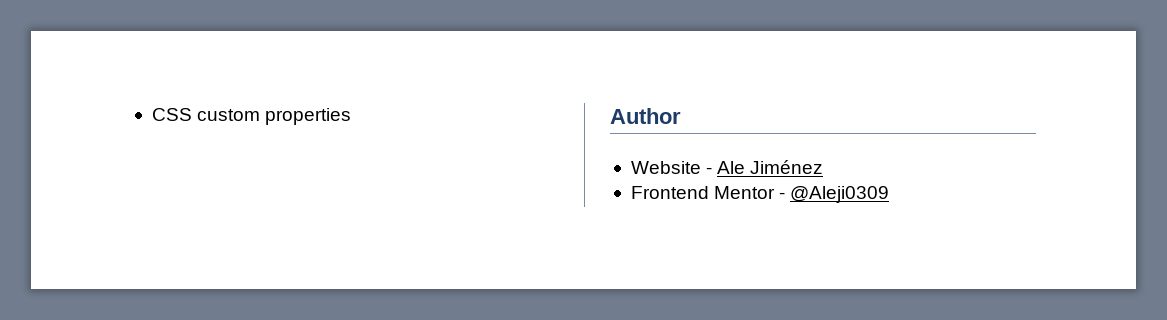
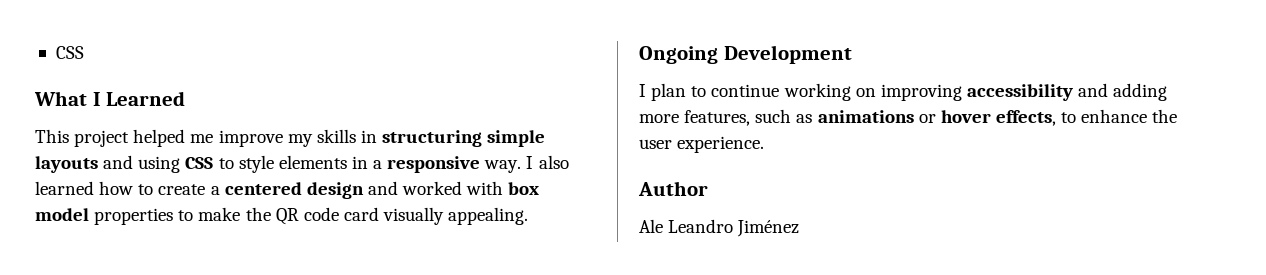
[151,108,352,125] [610,108,681,124] [630,160,824,174] [630,186,890,203] CSS custom properties // Author // Website - Ale Jiménez // Frontend Mentor - @Aleji0309 -> [55,46,84,59] [34,91,186,106] [35,129,546,147] [35,155,569,173] [35,181,540,199] [35,207,529,225] [639,45,852,64] [639,83,1168,101] [639,109,1178,126] [639,136,765,153] [638,181,708,196] [639,219,800,237] CSS // What I Learned // This project helped me improve my skills in structuring simple layouts and using CSS to style elements in a responsive way. I also learned how to create a centered design and worked with box model properties to make the QR code card visually appealing. // Ongoing Development // I plan to continue working on improving accessibility and adding more features, such as animations or hover effects, to enhance the user experience. // Author // Ale Leandro Jiménez

